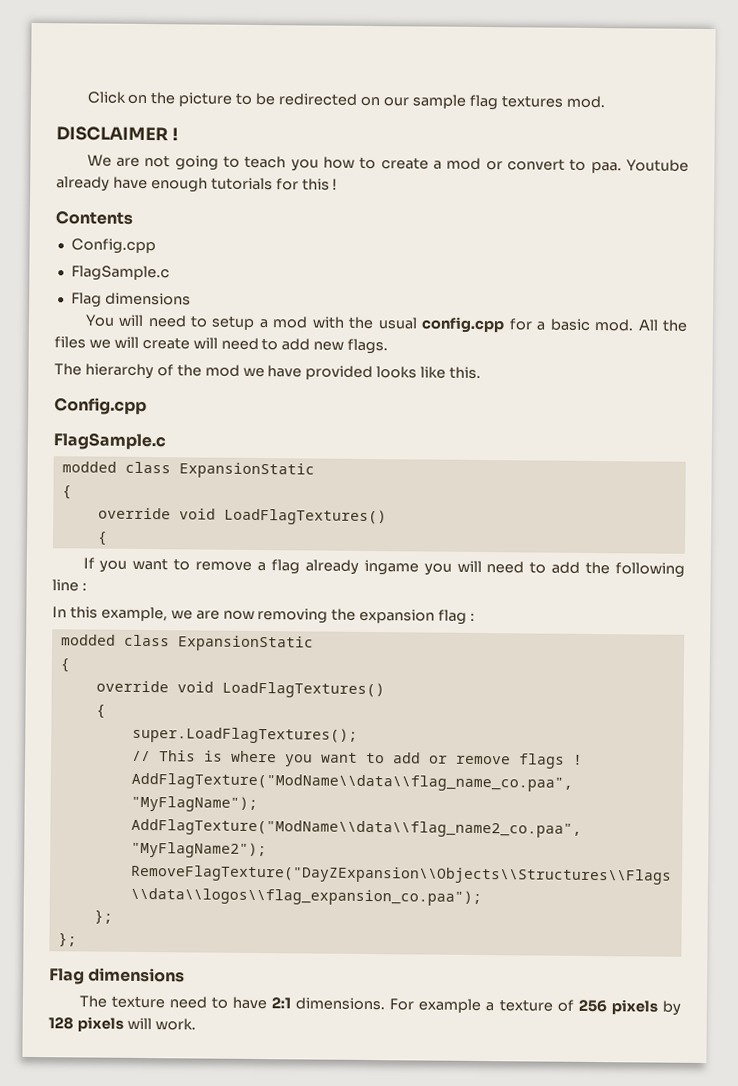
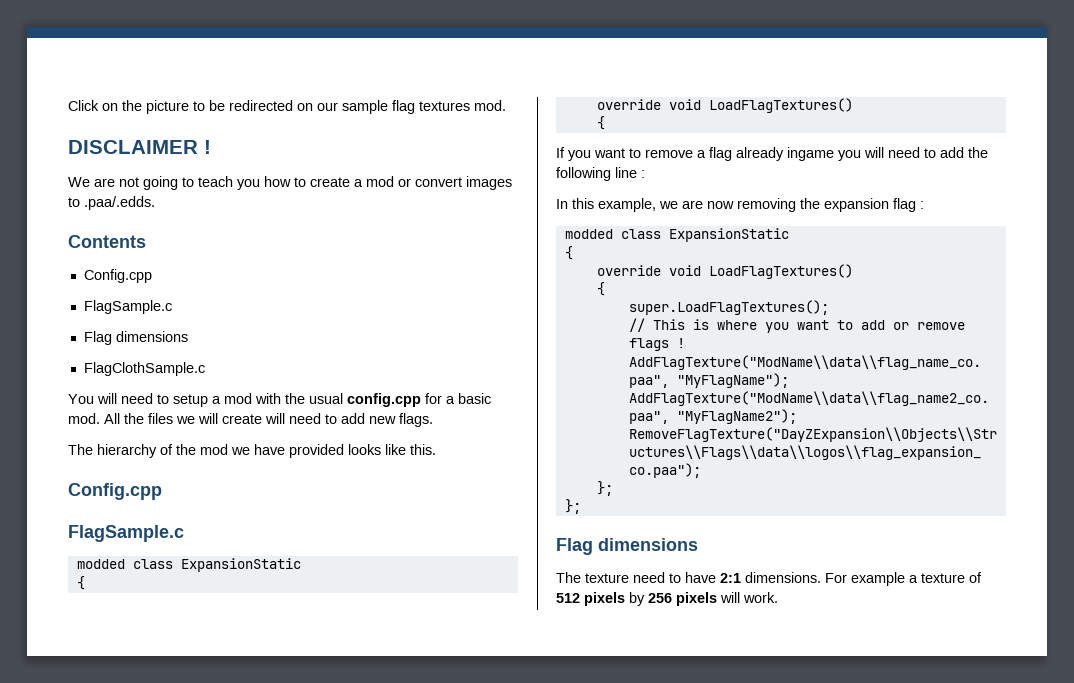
[569,158,690,174] [56,176,338,193] to paa. Youtube already have enough tutorials for this ! -> [466,176,512,190] [68,196,155,210] images to .paa/.edds.
(191, 299) none -> [83,362,205,376] // FlagClothSample.c
[577,999,607,1013] 256 -> [556,593,580,603] 512
[48,1017,74,1030] 128 -> [648,593,672,603] 256

